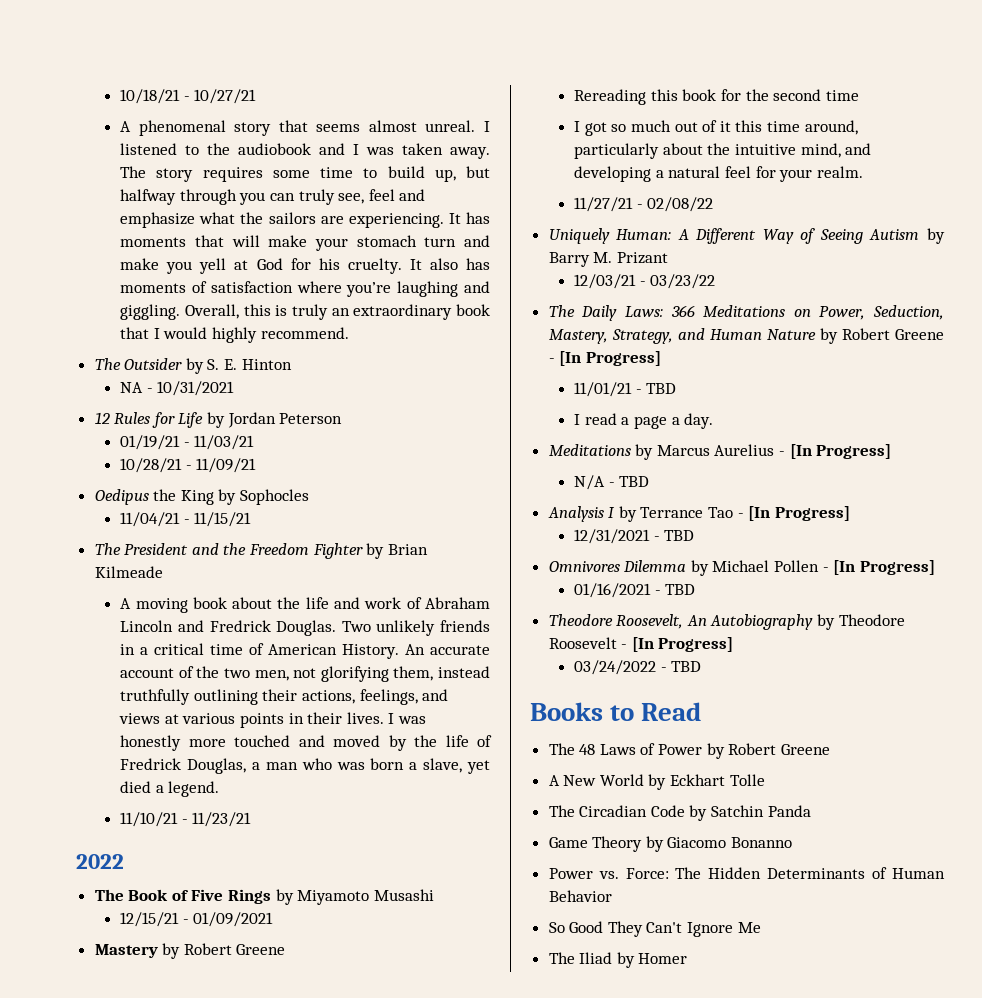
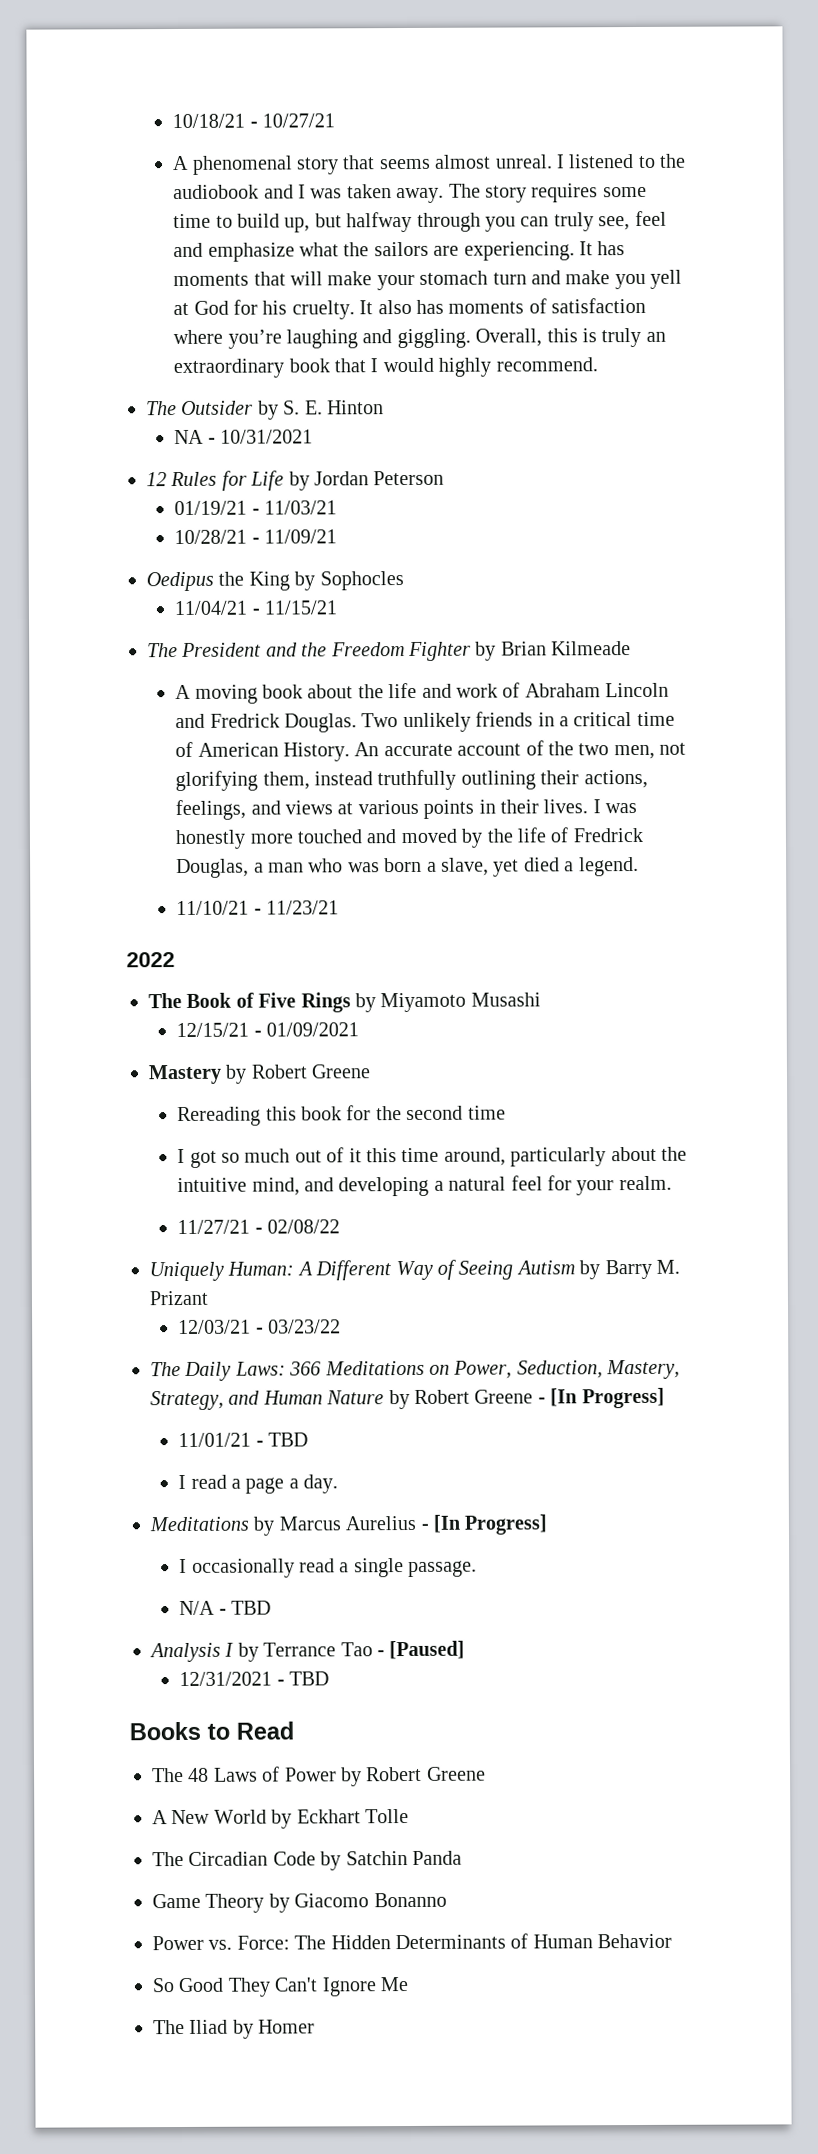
(892, 451) none -> [179,1558,478,1578] // I occasionally read a single passage.
[748,506,850,521] [In Progress] -> [389,1640,466,1660] [Paused]
[548,560,935,576] [574,583,696,598] [548,614,905,630] [548,637,734,652] [574,660,702,675] // Omnivores Dilemma by Michael Pollen - [In Progress] // 01/16/2021 - TBD // Theodore Roosevelt, An Autobiography by Theodore Roosevelt - [In Progress] // 03/24/2022 - TBD -> (329, 1678) none

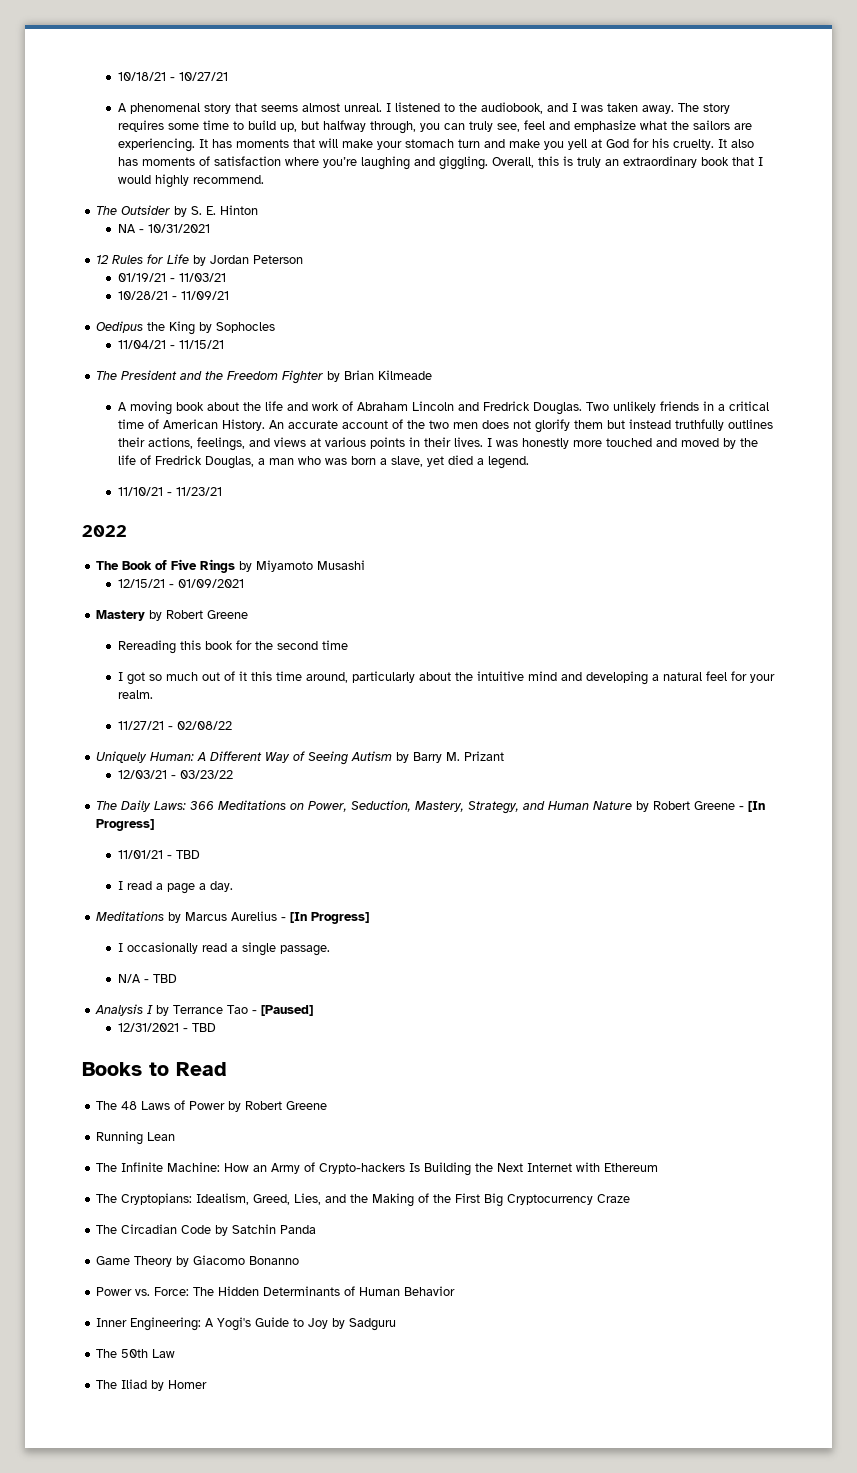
[173,184,260,200] audiobook -> [480,102,543,114] audiobook,
[416,212,481,232] through -> [369,121,416,134] through,
[613,742,687,760] [175,770,310,792] men, not glorifying them, -> [452,419,625,433] men does not glorify them but
[460,770,536,790] outlining -> [727,419,773,429] outlines
[251,1177,300,1196] mind, -> [527,671,557,681] mind
[152,1809,409,1829] A New World by Eckhart Tolle -> [96,1131,176,1145] [96,1162,659,1176] [96,1193,631,1207] Running Lean // The Infinite Machine: How an Army of Crypto-hackers Is Building the Next Internet with Ethereum // The Cryptopians: Idealism, Greed, Lies, and the Making of the First Big Cryptocurrency Craze
[152,1977,408,1997] So Good They Can't Ignore Me -> [96,1317,397,1331] [96,1349,176,1358] Inner Engineering: A Yogi's Guide to Joy by Sadguru // The 50th Law

